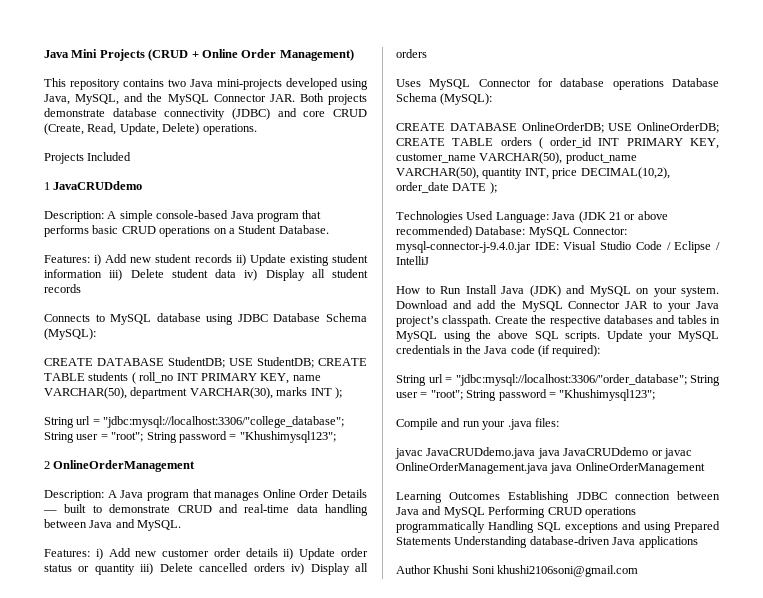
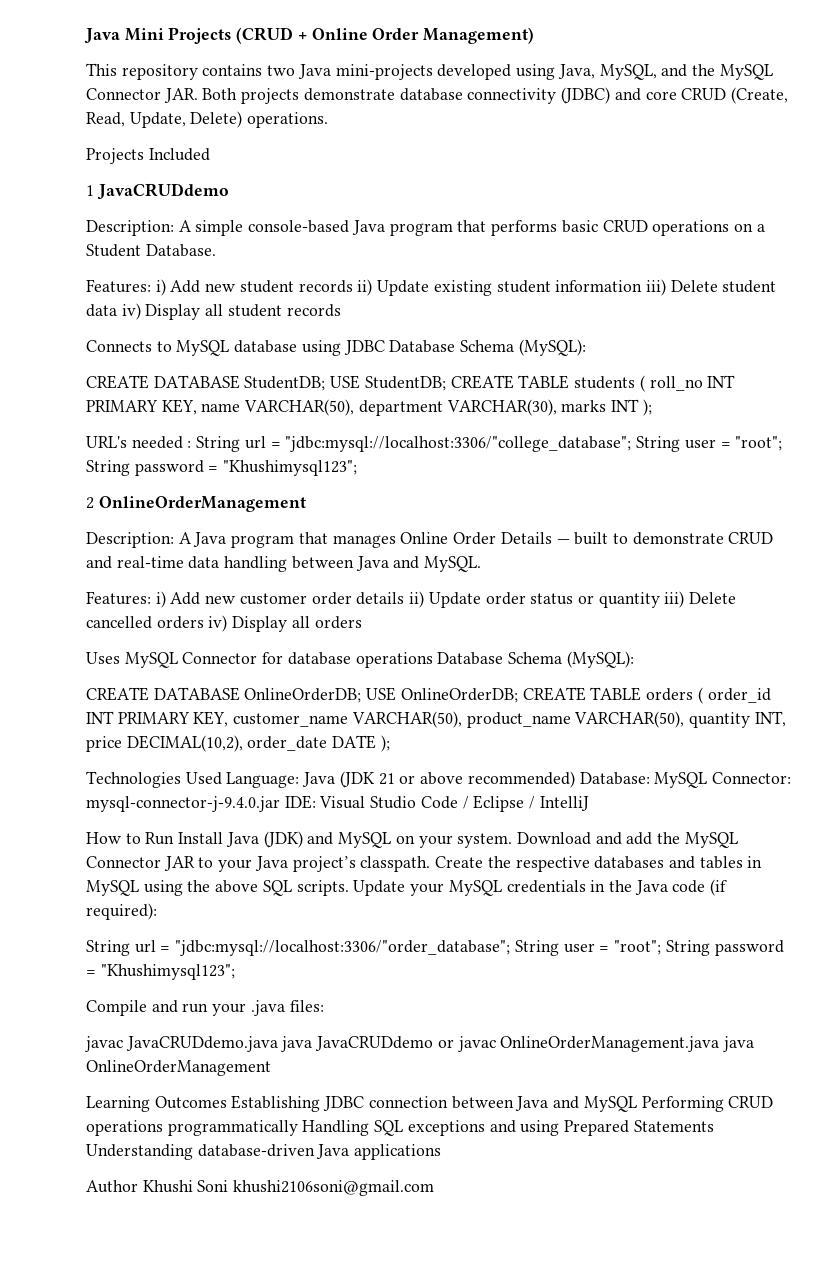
(342, 393) none -> [86,436,192,449] URL's needed :

